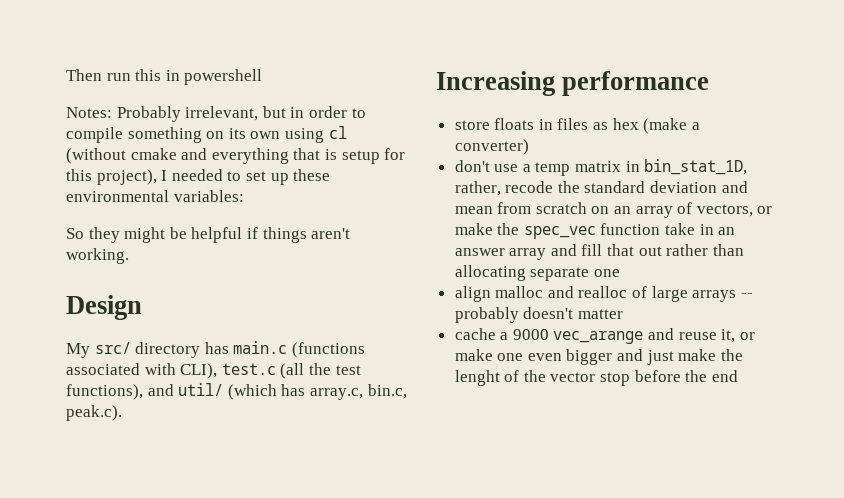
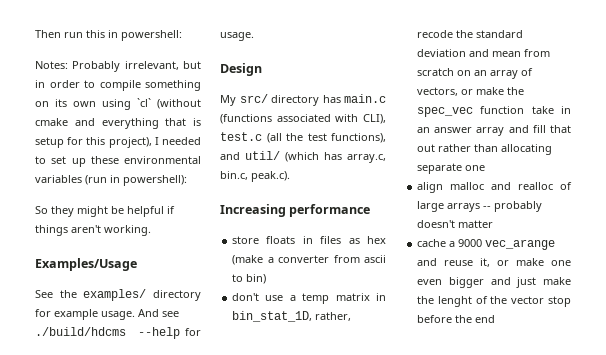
[184,69,263,85] powershell -> [121,30,182,41] powershell:
[328,126,347,139] cl -> [137,98,151,107] `cl`
[173,190,244,202] variables: -> [35,175,187,186] variables (run in powershell):
(129, 256) none -> [35,258,137,271] [35,289,201,301] [35,309,179,320] [35,327,201,339] [220,32,254,41] // Examples/Usage // See the examples/ directory for example usage. And see ./build/hdcms --help for usage.
[454,139,529,155] converter) -> [278,255,386,263] [232,274,267,284] converter from ascii to bin)

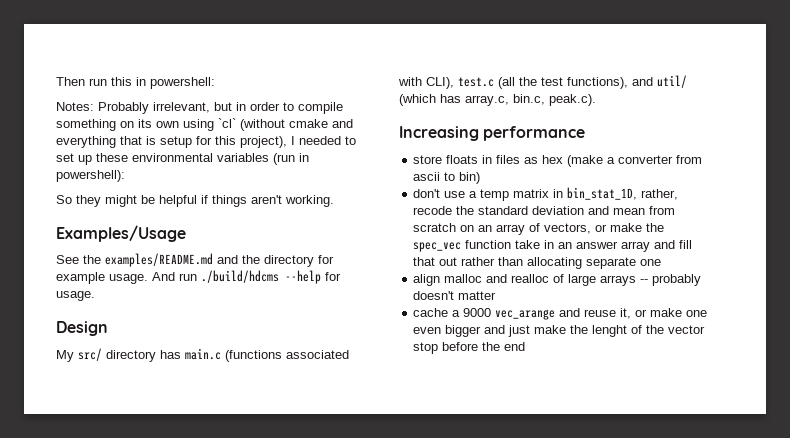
[83,289,147,301] examples/ -> [105,253,260,267] examples/README.md and the
[162,311,179,317] see -> [179,273,197,281] run

